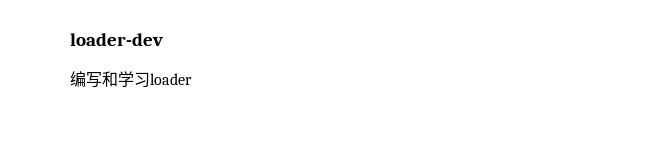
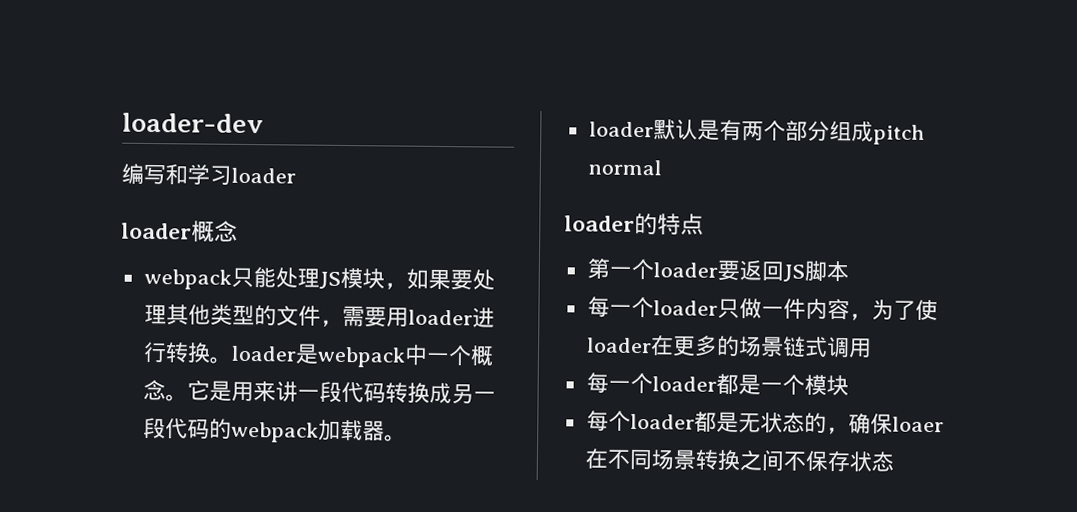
(192, 79) none -> [121,220,238,243] [143,267,495,291] [143,304,495,328] [142,341,494,368] [142,379,496,405] [142,417,407,443] [588,119,925,145] [587,159,662,176] [564,212,704,236] [586,258,849,282] [586,296,938,321] [586,335,872,358] [585,372,849,396] [585,410,944,435] [584,448,895,473] // loader概念 // webpack只能处理JS模块，如果要处理其他类型的文件，需要用loader进行转换。loader是webpack中一个概念。它是用来讲一段代码转换成另一段代码的webpack加载器。 // loader默认是有两个部分组成pitch normal // loader的特点 // 第一个loader要返回JS脚本 // 每一个loader只做一件内容，为了使loader在更多的场景链式调用 // 每一个loader都是一个模块 // 每个loader都是无状态的，确保loaer在不同场景转换之间不保存状态

